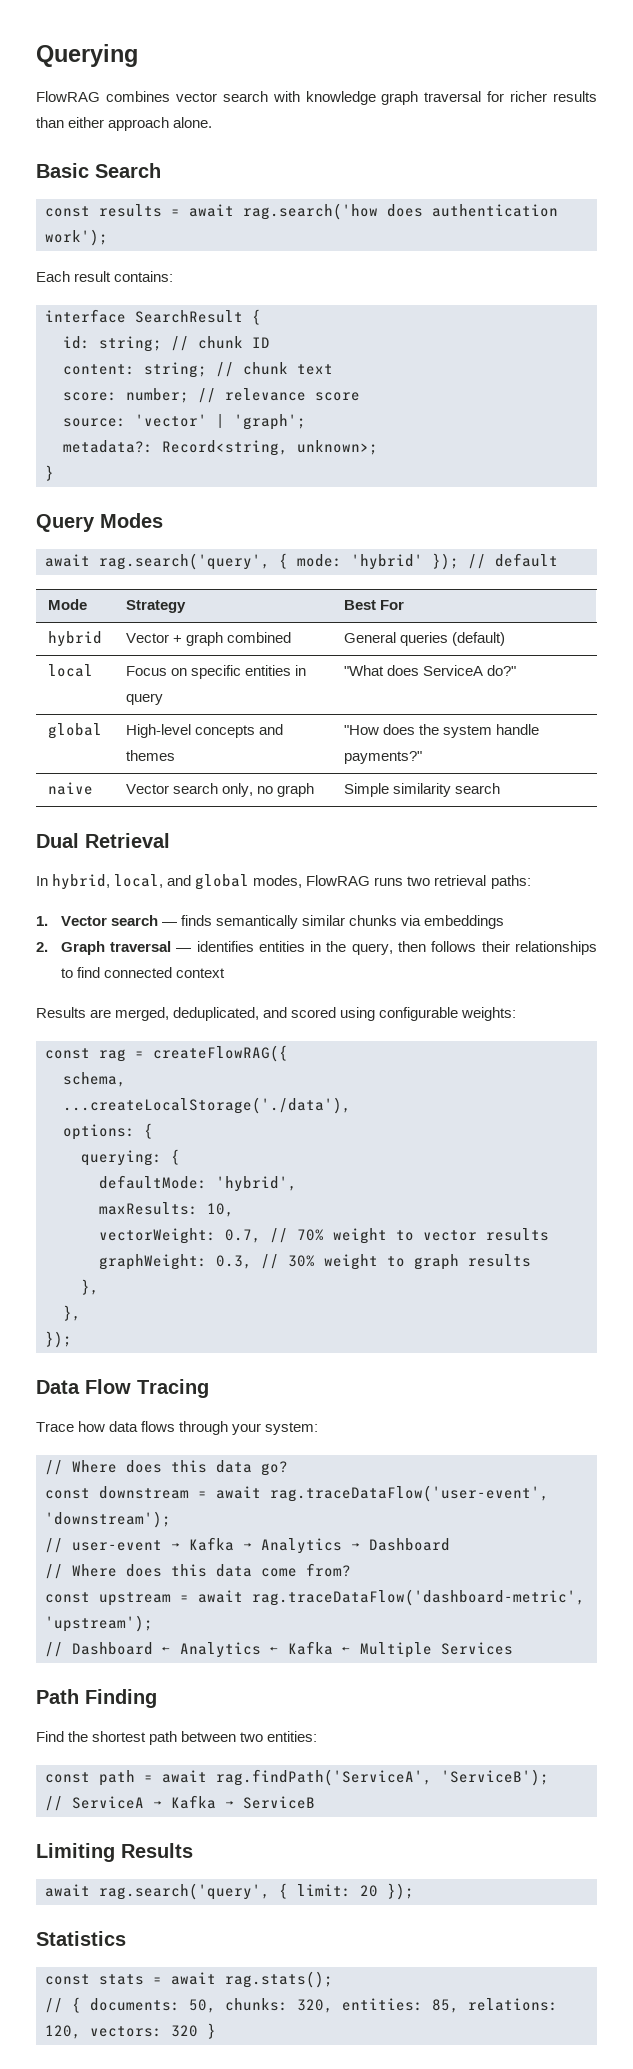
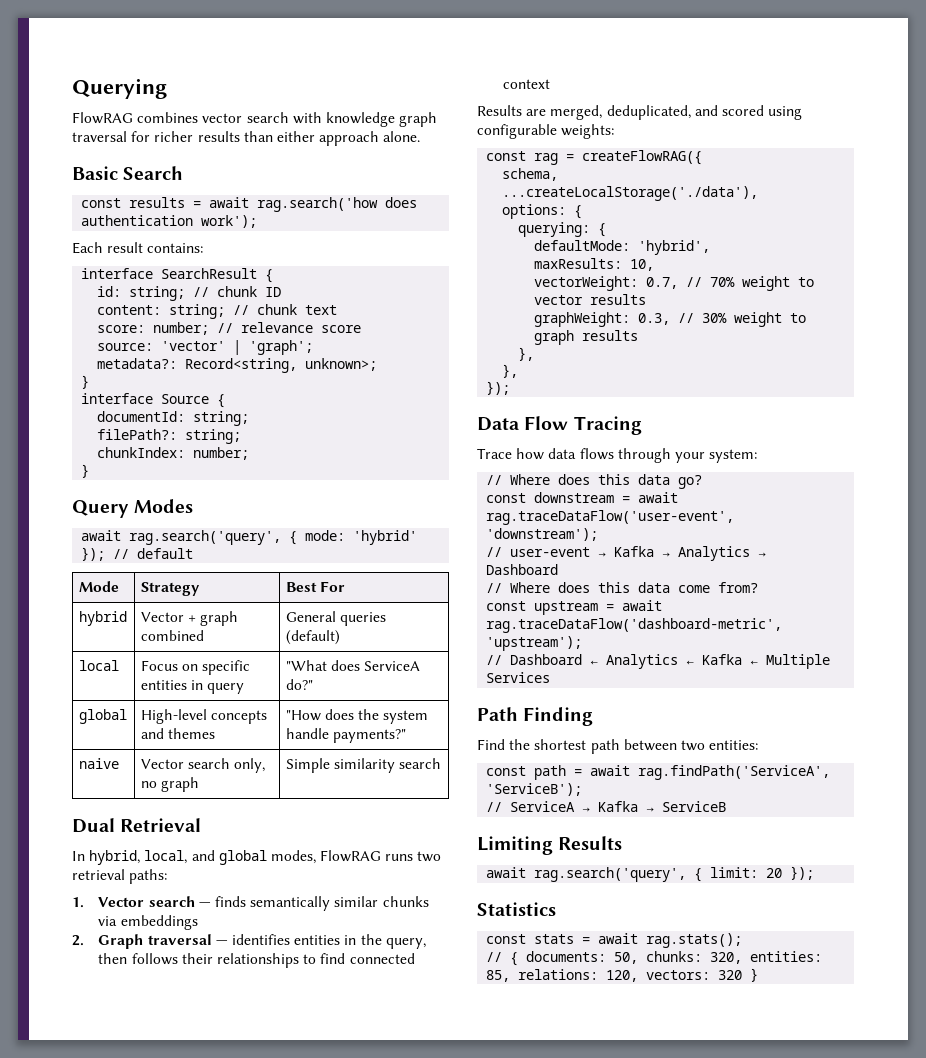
(54, 473) none -> [81,393,226,408] [97,411,250,426] [97,429,242,444] [97,447,250,460] [81,464,90,478] // interface Source { // documentId: string; // filePath?: string; // chunkIndex: number; // }

